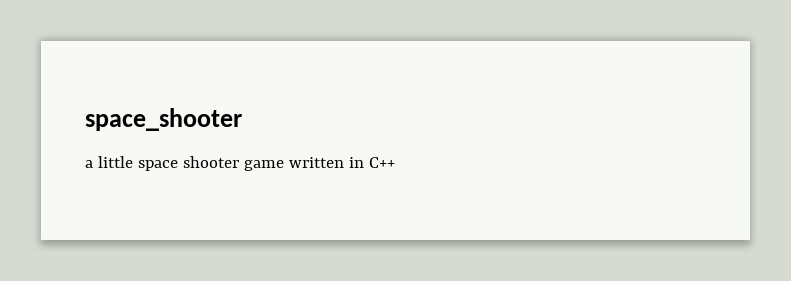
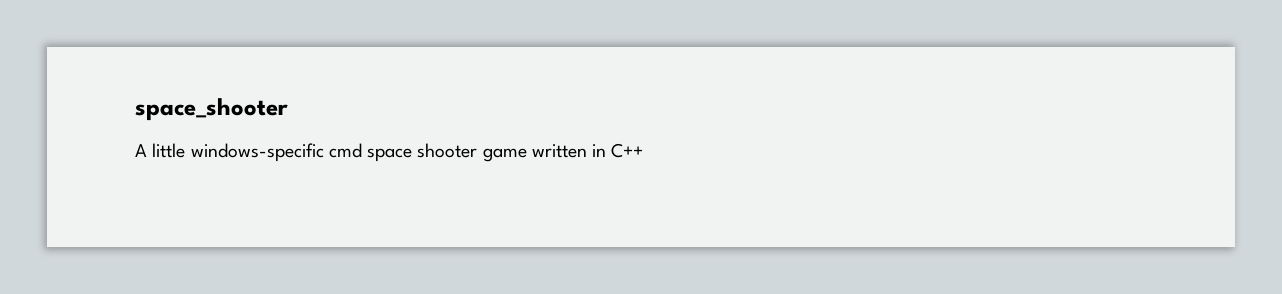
[85,156,133,168] a little -> [135,143,362,162] A little windows-specific cmd

